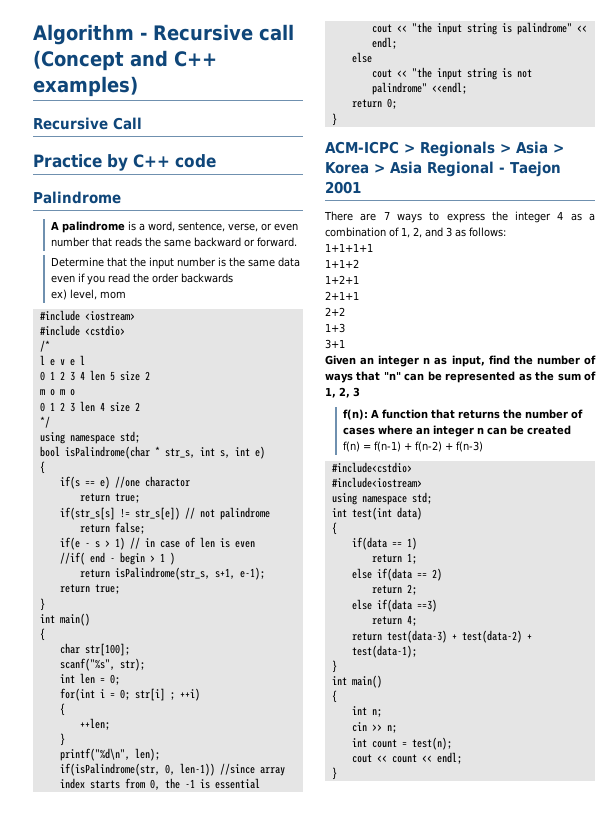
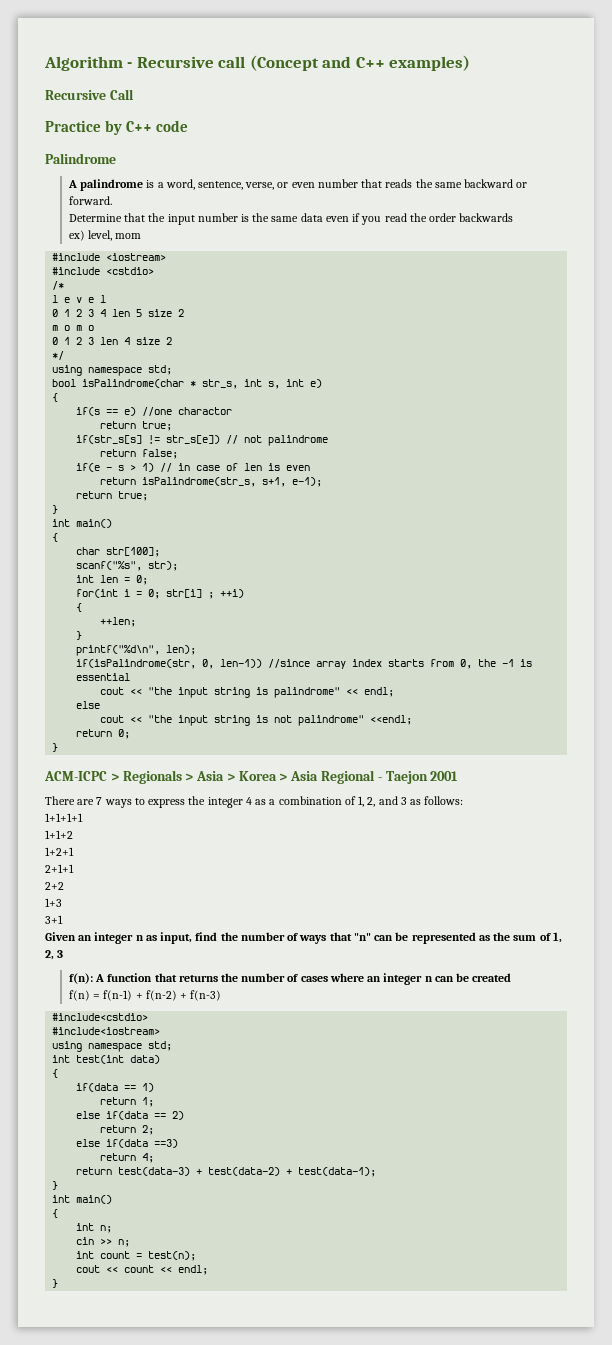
[59,552,175,565] // //if( end - begin > 1 ) -> (311, 468) none

